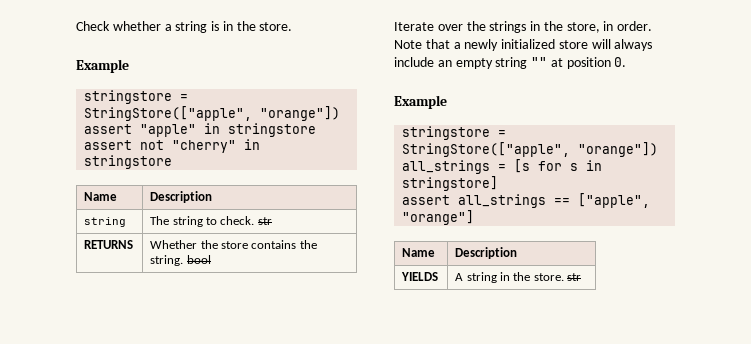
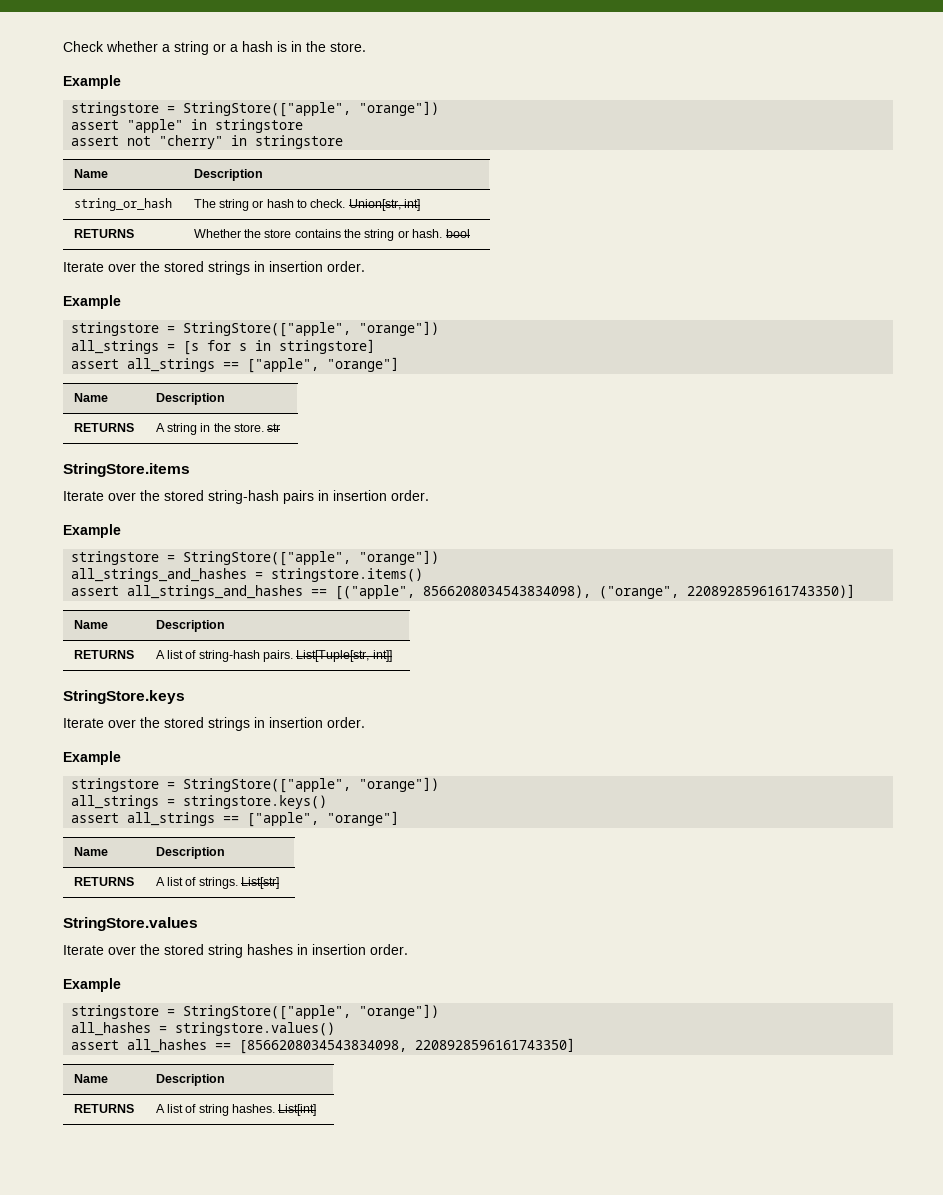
(208, 27) none -> [213,41,273,52] or a hash
[84,217,127,227] string -> [73,198,172,211] string_or_hash
[205,216,272,225] to check. str -> [252,199,421,211] or hash to check. Union[str, int]
[150,255,184,266] string. -> [364,229,443,241] string or hash.
[489,21,653,33] [394,39,653,51] [394,57,627,69] strings in the store, in order. Note that a newly initialized store will always include an empty string "" at position 0. -> [164,261,365,275] stored strings in insertion order.
[401,272,439,281] YIELDS -> [73,423,134,432] RETURNS
(582, 277) none -> [63,463,190,477] [63,490,429,504] [63,524,121,538] [71,550,440,566] [71,568,424,582] [71,584,856,600] [73,620,108,629] [155,620,225,632] [73,650,134,659] [155,650,392,662] [63,690,185,704] [63,717,365,731] [63,751,121,765] [71,777,440,793] [71,795,328,809] [71,811,400,827] [73,847,108,856] [155,847,225,859] [73,877,134,886] [155,877,280,889] [63,917,198,931] [63,944,408,958] [63,978,121,992] [71,1004,440,1020] [71,1022,336,1036] [71,1038,576,1054] [73,1074,108,1083] [155,1074,225,1086] [73,1104,134,1113] [155,1104,317,1116] // StringStore.items // Iterate over the stored string-hash pairs in insertion order. // Example // stringstore = StringStore(["apple", "orange"]) // all_strings_and_hashes = stringstore.items() // assert all_strings_and_hashes == [("apple", 8566208034543834098), ("orange", 2208928596161743350)] // Name | Description // RETURNS | A list of string-hash pairs. List[Tuple[str, int]] // StringStore.keys // Iterate over the stored strings in insertion order. // Example // stringstore = StringStore(["apple", "orange"]) // all_strings = stringstore.keys() // assert all_strings == ["apple", "orange"] // Name | Description // RETURNS | A list of strings. List[str] // StringStore.values // Iterate over the stored string hashes in insertion order. // Example // stringstore = StringStore(["apple", "orange"]) // all_hashes = stringstore.values() // assert all_hashes == [8566208034543834098, 2208928596161743350] // Name | Description // RETURNS | A list of string hashes. List[int]

